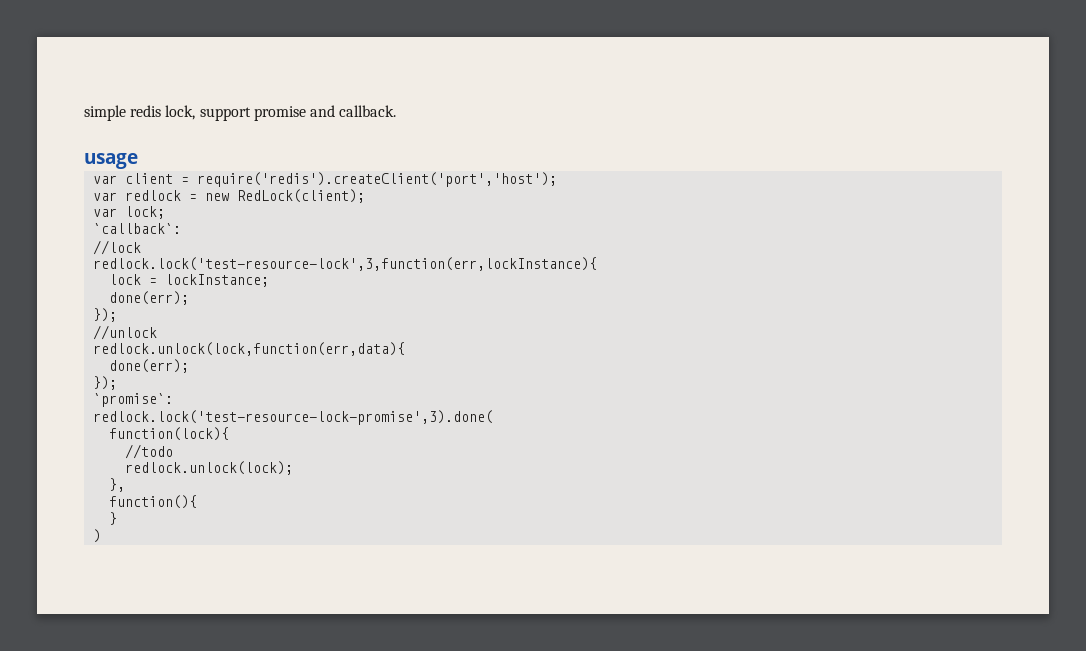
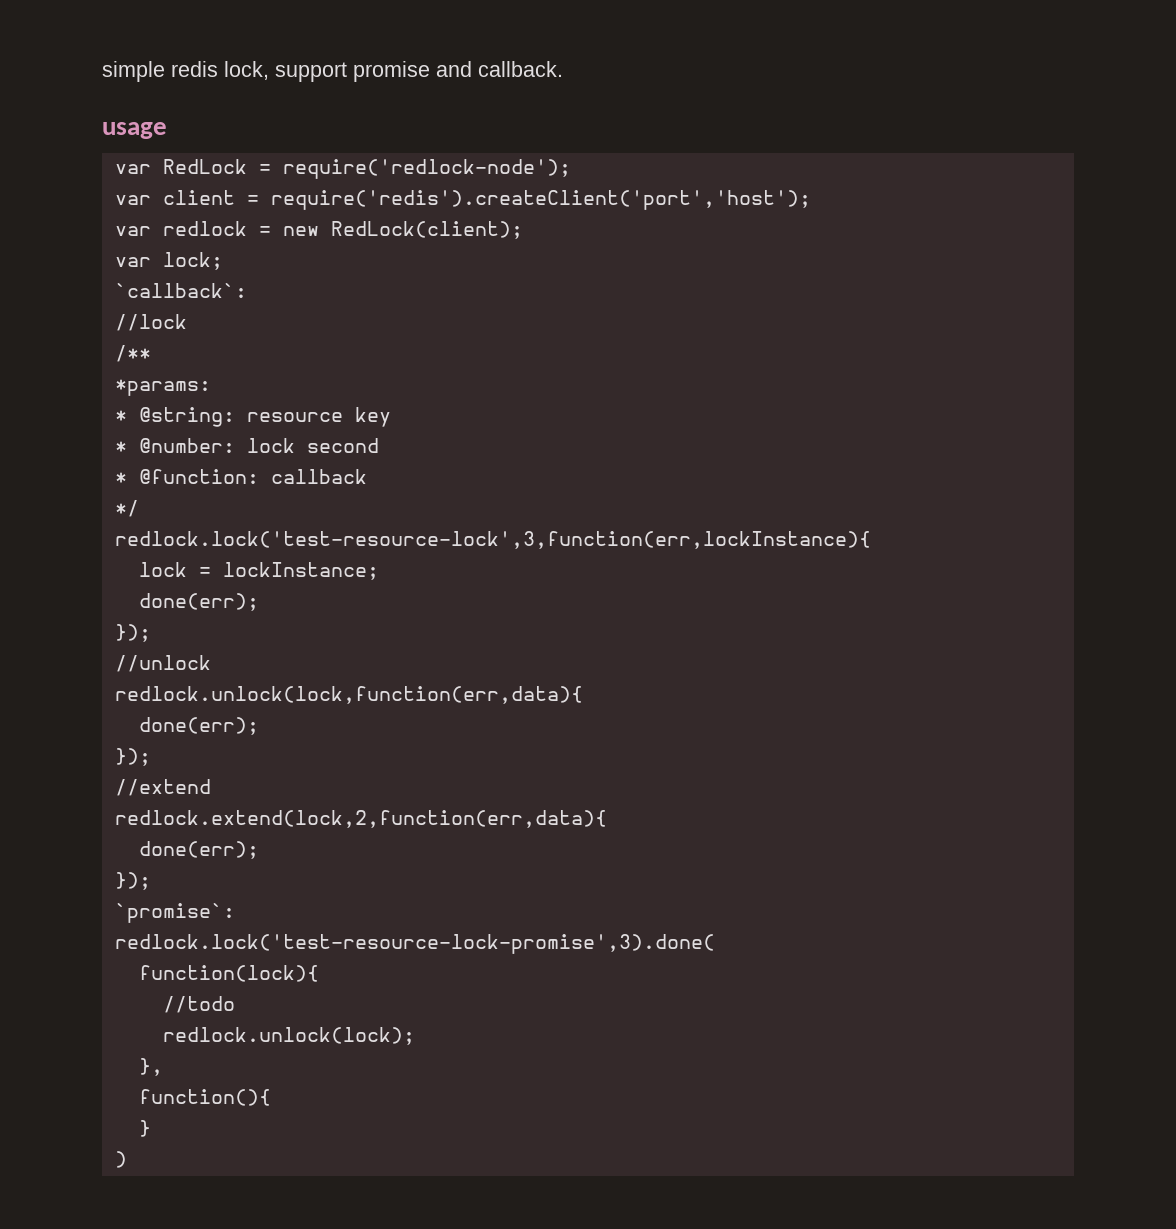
(138, 161) none -> [114,159,571,179] // var RedLock = require('redlock-node');
(142, 247) none -> [114,345,151,362] [114,379,211,396] [114,407,391,427] [114,438,379,453] [114,469,367,484] [114,500,139,517] // /** // *params: // * @string: resource key // * @number: lock second // * @function: callback // */
(118, 383) none -> [114,779,211,796] [114,810,607,828] [138,841,259,859] [114,872,151,890] // //extend // redlock.extend(lock,2,function(err,data){ // done(err); // });

